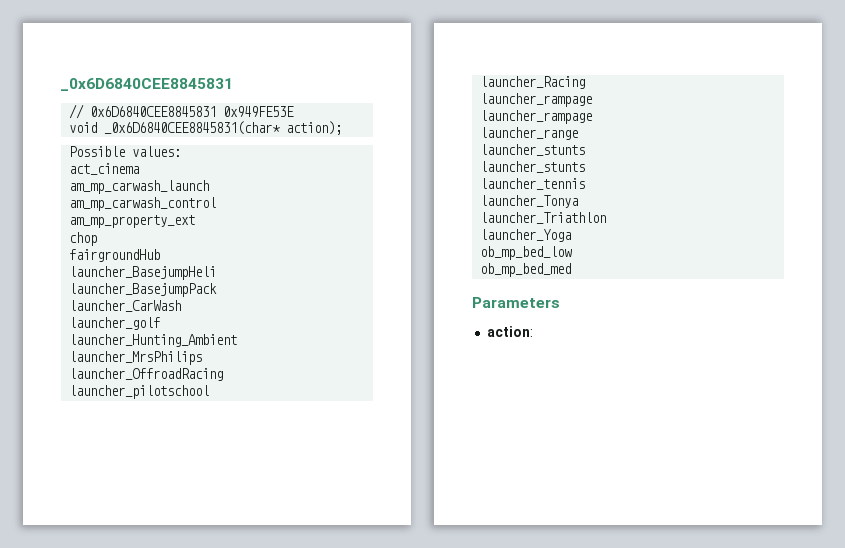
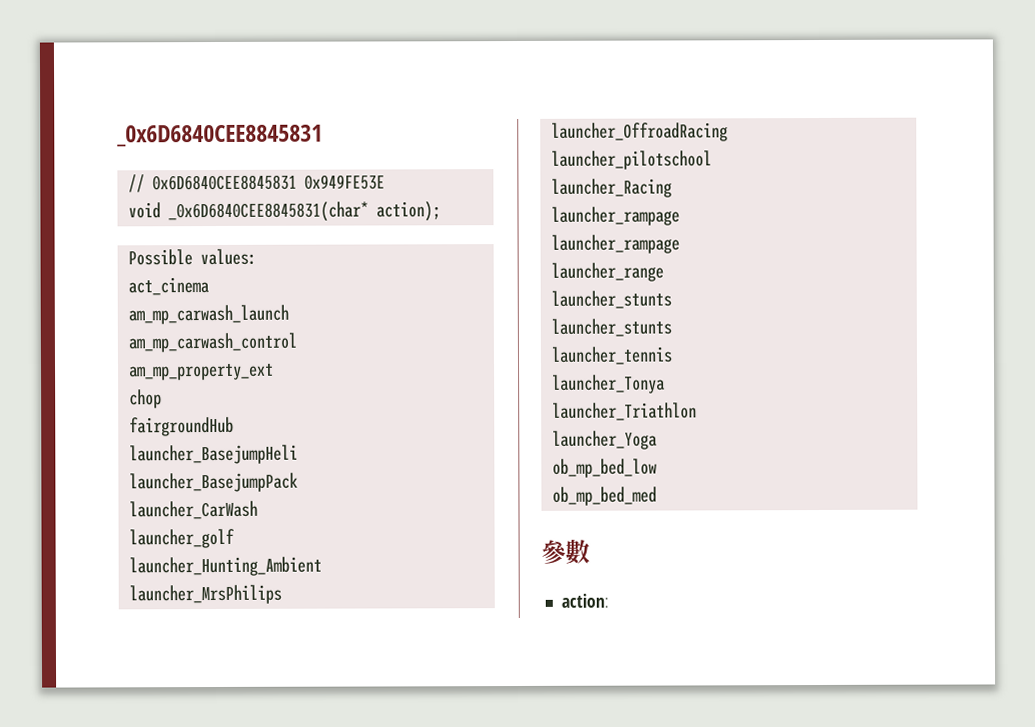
[472,297,560,308] Parameters -> [541,539,590,564] 參數

